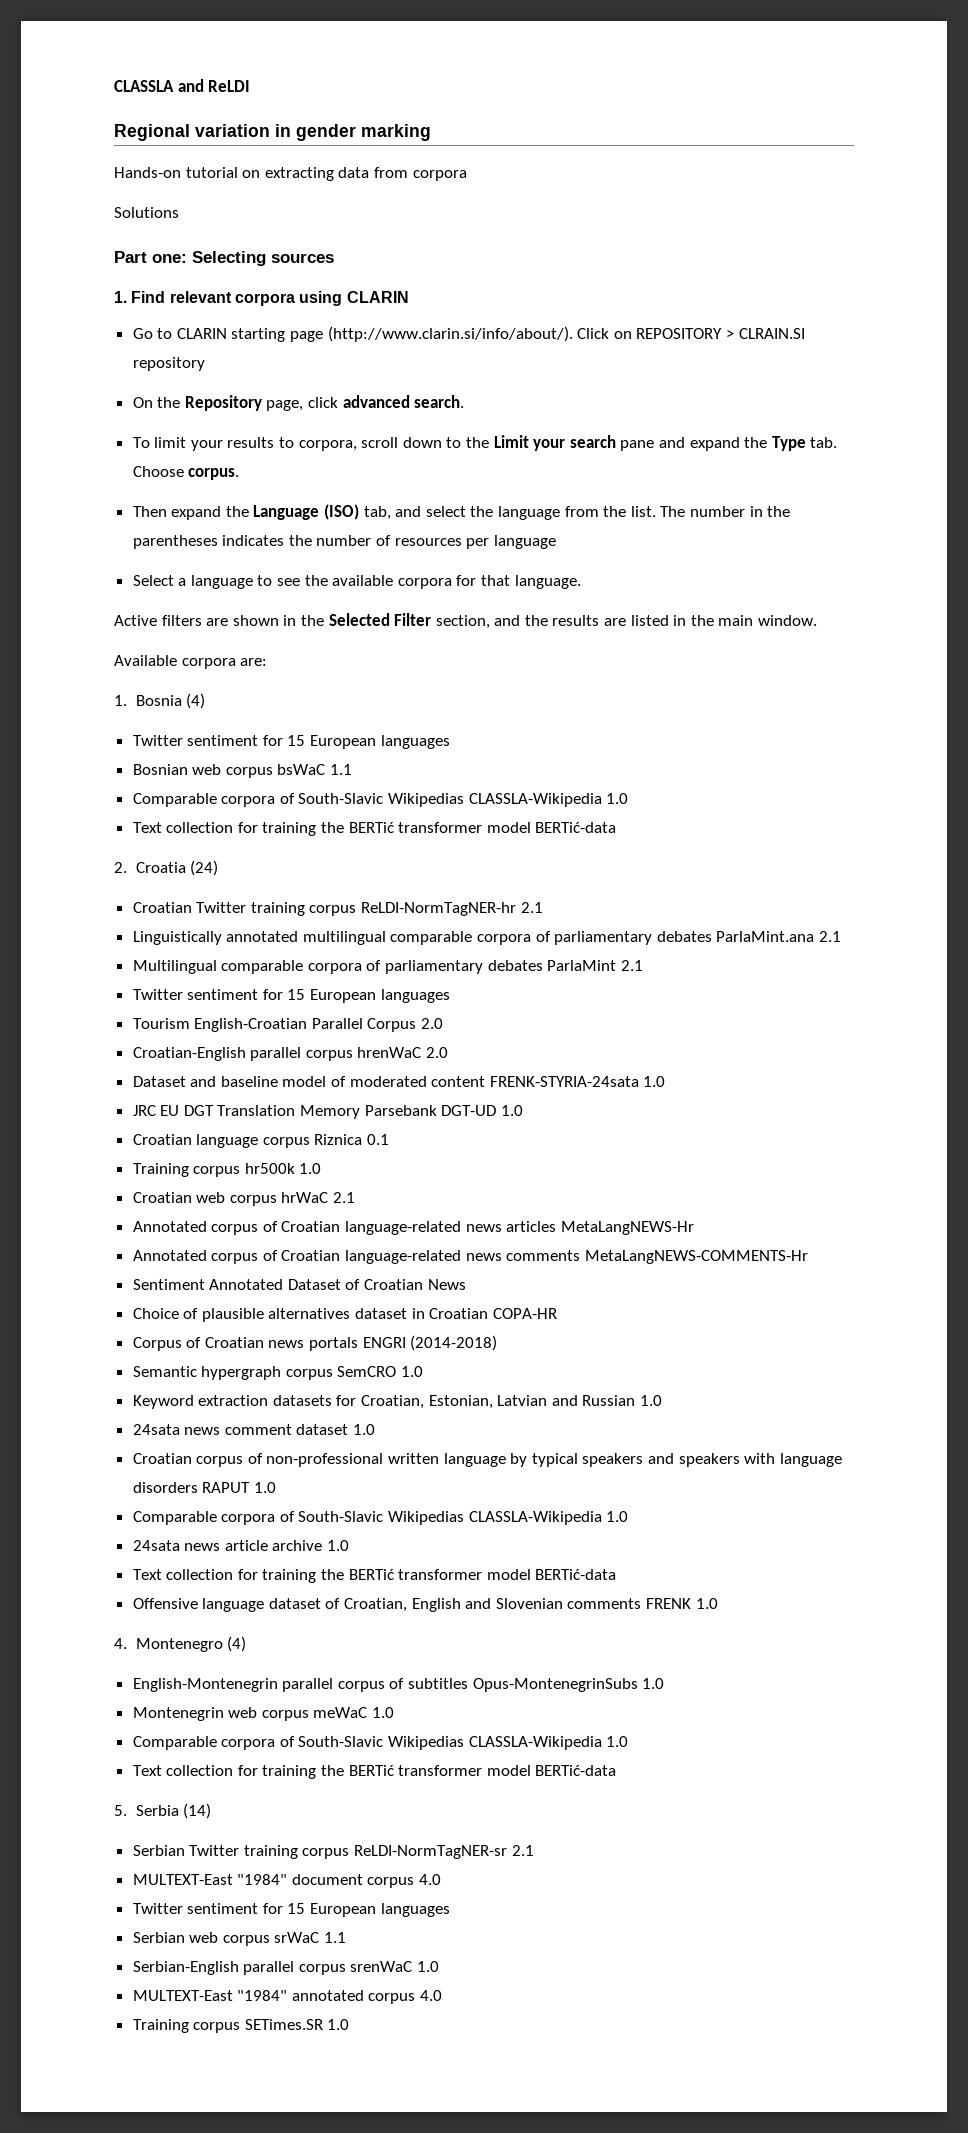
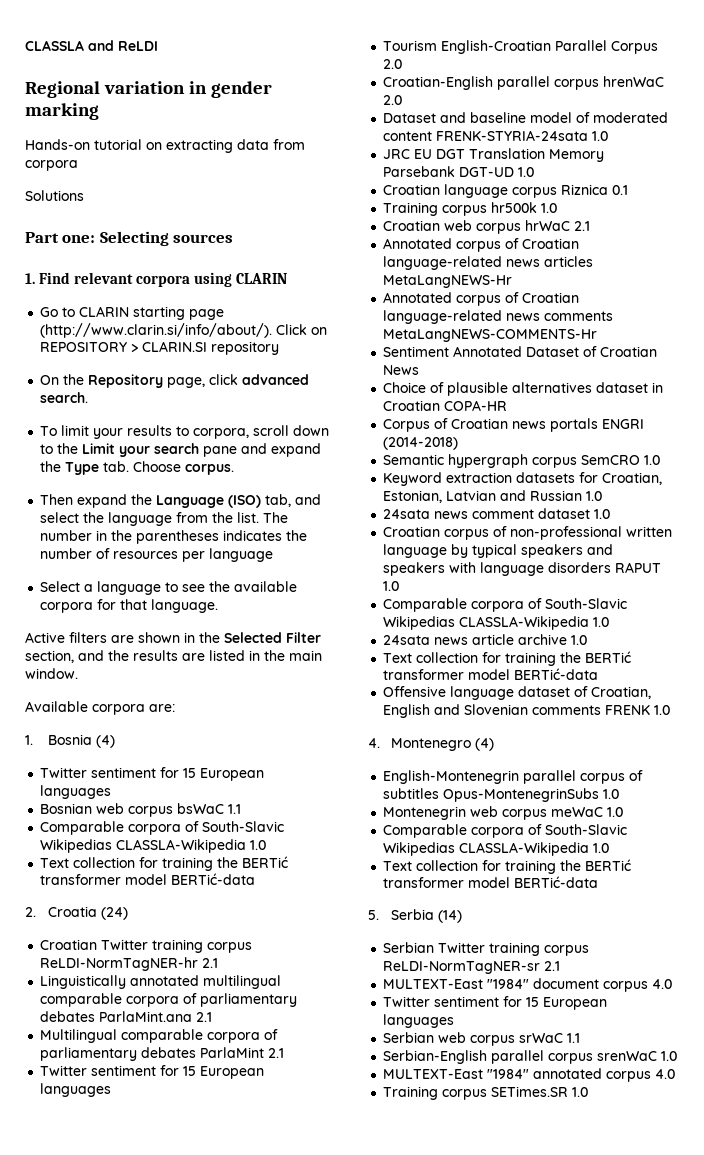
[738,328,805,339] CLRAIN.SI -> [142,341,208,352] CLARIN.SI

